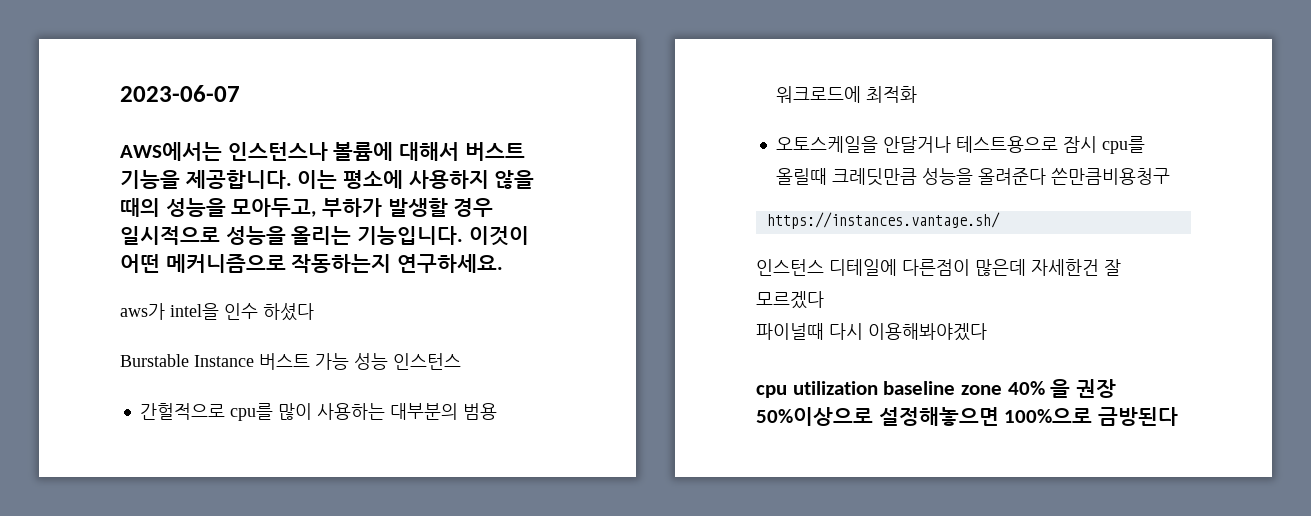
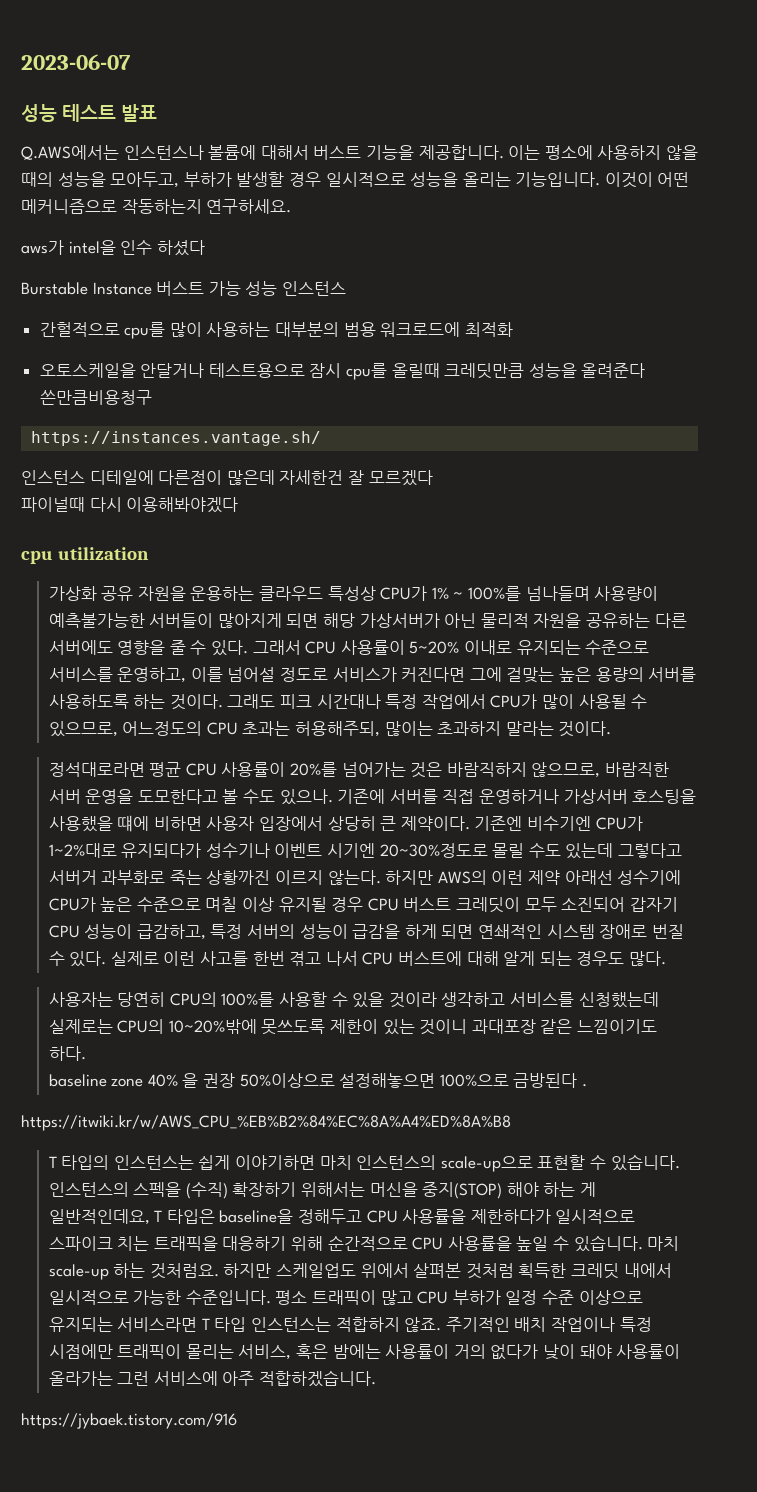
[120,142,222,161] AWS에서는 -> [21,104,158,122] [21,145,119,160] 성능 테스트 발표 // Q.AWS에서는
(878, 388) none -> [48,586,659,601] [48,613,687,628] [48,640,650,656] [48,667,697,683] [48,694,648,710] [48,721,612,737] [48,762,669,778] [48,789,697,805] [48,815,643,832] [48,843,682,859] [48,870,682,885] [48,897,678,913] [48,924,684,940] [48,951,666,967] [48,992,659,1008] [48,1019,657,1035] [48,1046,86,1061] // 가상화 공유 자원을 운용하는 클라우드 특성상 CPU가 1% ~ 100%를 넘나들며 사용량이 예측불가능한 서버들이 많아지게 되면 해당 가상서버가 아닌 물리적 자원을 공유하는 다른 서버에도 영향을 줄 수 있다. 그래서 CPU 사용률이 5~20% 이내로 유지되는 수준으로 서비스를 운영하고, 이를 넘어설 정도로 서비스가 커진다면 그에 걸맞는 높은 용량의 서버를 사용하도록 하는 것이다. 그래도 피크 시간대나 특정 작업에서 CPU가 많이 사용될 수 있으므로, 어느정도의 CPU 초과는 허용해주되, 많이는 초과하지 말라는 것이다. // 정석대로라면 평균 CPU 사용률이 20%를 넘어가는 것은 바람직하지 않으므로, 바람직한 서버 운영을 도모한다고 볼 수도 있으나. 기존에 서버를 직접 운영하거나 가상서버 호스팅을 사용했을 떄에 비하면 사용자 입장에서 상당히 큰 제약이다. 기존엔 비수기엔 CPU가 1~2%대로 유지되다가 성수기나 이벤트 시기엔 20~30%정도로 몰릴 수도 있는데 그렇다고 서버거 과부화로 죽는 상황까진 이르지 않는다. 하지만 AWS의 이런 제약 아래선 성수기에 CPU가 높은 수준으로 며칠 이상 유지될 경우 CPU 버스트 크레딧이 모두 소진되어 갑자기 CPU 성능이 급감하고, 특정 서버의 성능이 급감을 하게 되면 연쇄적인 시스템 장애로 번질 수 있다. 실제로 이런 사고를 한번 겪고 나서 CPU 버스트에 대해 알게 되는 경우도 많다. // 사용자는 당연히 CPU의 100%를 사용할 수 있을 것이라 생각하고 서비스를 신청했는데 실제로는 CPU의 10~20%밖에 못쓰도록 제한이 있는 것이니 과대포장 같은 느낌이기도 하다. //
(1179, 416) none -> [581,1084,587,1087] [21,1115,511,1131] [48,1154,680,1172] [48,1182,596,1199] [48,1209,636,1225] [48,1235,680,1252] [48,1263,672,1280] [48,1290,643,1305] [48,1317,652,1332] [48,1344,681,1360] [48,1370,377,1387] [21,1413,237,1429] . // https://itwiki.kr/w/AWS_CPU_%EB%B2%84%EC%8A%A4%ED%8A%B8 // T 타입의 인스턴스는 쉽게 이야기하면 마치 인스턴스의 scale-up으로 표현할 수 있습니다. 인스턴스의 스펙을 (수직) 확장하기 위해서는 머신을 중지(STOP) 해야 하는 게 일반적인데요, T 타입은 baseline을 정해두고 CPU 사용률을 제한하다가 일시적으로 스파이크 치는 트래픽을 대응하기 위해 순간적으로 CPU 사용률을 높일 수 있습니다. 마치 scale-up 하는 것처럼요. 하지만 스케일업도 위에서 살펴본 것처럼 획득한 크레딧 내에서 일시적으로 가능한 수준입니다. 평소 트래픽이 많고 CPU 부하가 일정 수준 이상으로 유지되는 서비스라면 T 타입 인스턴스는 적합하지 않죠. 주기적인 배치 작업이나 특정 시점에만 트래픽이 몰리는 서비스, 혹은 밤에는 사용률이 거의 없다가 낮이 돼야 사용률이 올라가는 그런 서비스에 아주 적합하겠습니다. // https://jybaek.tistory.com/916

